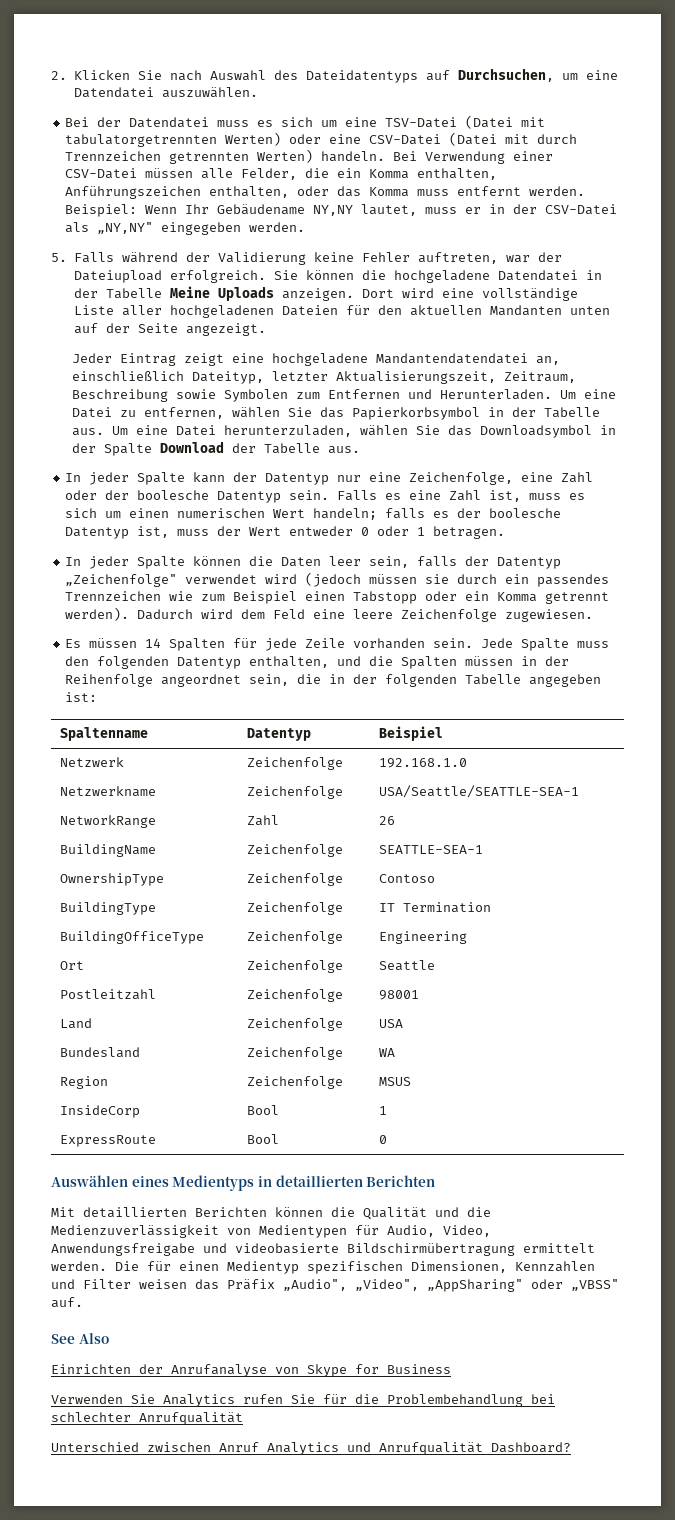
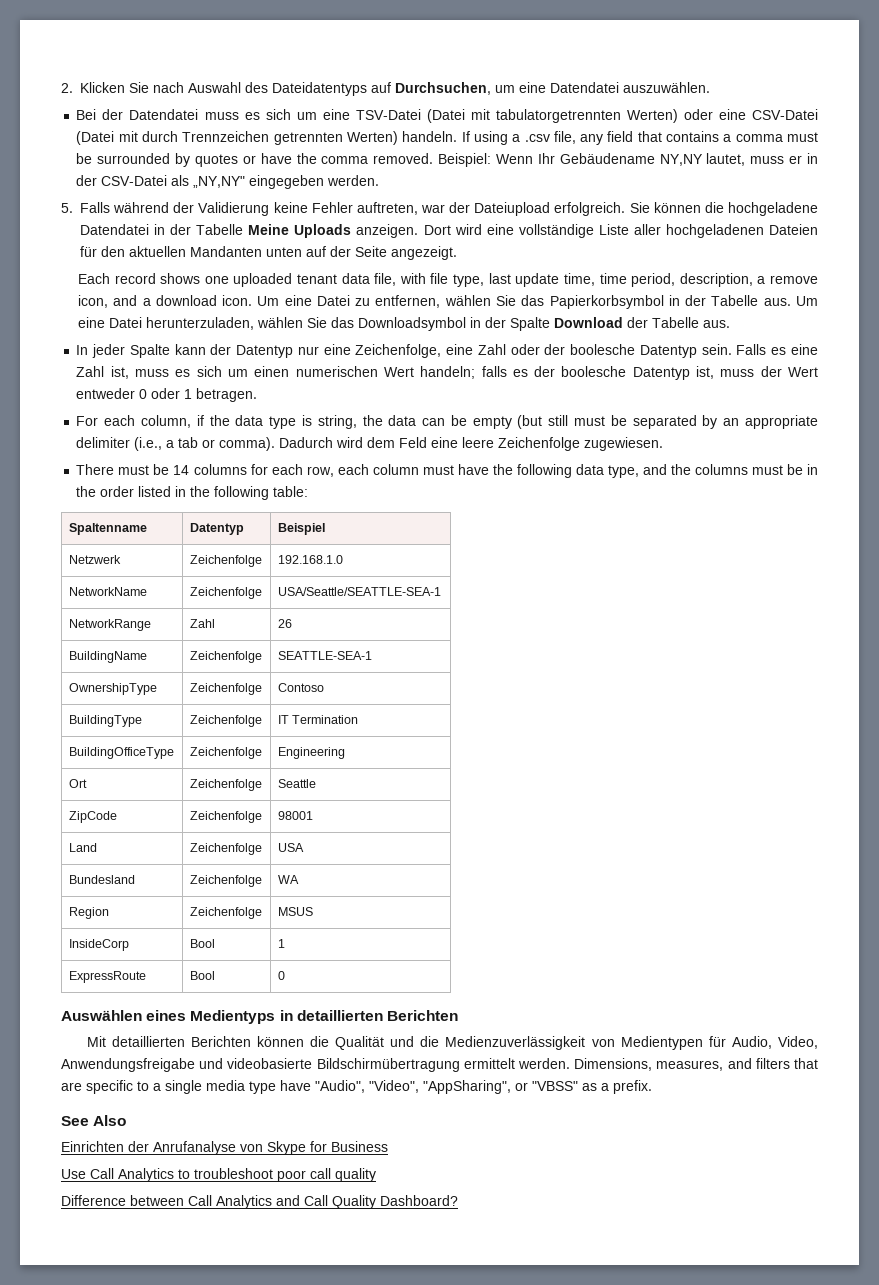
[393,151,554,164] [65,168,498,180] [65,186,586,199] Bei Verwendung einer CSV-Datei müssen alle Felder, die ein Komma enthalten, Anführungszeichen enthalten, oder das Komma muss entfernt werden. -> [461,131,819,145] [76,153,434,167] If using a .csv file, any field that contains a comma must be surrounded by quotes or have the comma removed.
[72,353,561,366] [72,371,577,384] [72,389,553,402] Jeder Eintrag zeigt eine hochgeladene Mandantendatendatei an, einschließlich Dateityp, letzter Aktualisierungszeit, Zeitraum, Beschreibung sowie Symbolen zum Entfernen und Herunterladen. -> [77,273,819,287] [77,295,253,308] Each record shows one uploaded tenant data file, with file type, last update time, time period, description, a remove icon, and a download icon.
[65,556,562,569] [65,572,610,587] [65,591,610,604] [65,607,130,621] In jeder Spalte können die Daten leer sein, falls der Datentyp „Zeichenfolge" verwendet wird (jedoch müssen sie durch ein passendes Trennzeichen wie zum Beispiel einen Tabstopp oder ein Komma getrennt werden). -> [76,415,818,429] [76,437,276,451] For each column, if the data type is string, the data can be empty (but still must be separated by an appropriate delimiter (i.e., a tab or comma).
[65,638,610,651] [65,656,570,669] [65,674,602,687] [65,692,98,702] Es müssen 14 Spalten für jede Zeile vorhanden sein. Jede Spalte muss den folgenden Datentyp enthalten, und die Spalten müssen in der Reihenfolge angeordnet sein, die in der folgenden Tabelle angegeben ist: -> [76,464,819,478] [76,486,309,500] There must be 14 columns for each row, each column must have the following data type, and the columns must be in the order listed in the following table:
[59,786,156,797] Netzwerkname -> [68,587,147,596] NetworkName
[59,989,156,1000] Postleitzahl -> [68,811,117,823] ZipCode
[115,1261,595,1274] [51,1279,619,1292] [51,1297,83,1308] Die für einen Medientyp spezifischen Dimensionen, Kennzahlen und Filter weisen das Präfix „Audio", „Video", „AppSharing" oder „VBSS" auf. -> [574,1058,819,1071] [61,1080,652,1094] Dimensions, measures, and filters that are specific to a single media type have "Audio", "Video", "AppSharing", or "VBSS" as a prefix.
[51,1394,555,1407] [51,1412,243,1425] [51,1442,483,1455] Verwenden Sie Analytics rufen Sie für die Problembehandlung bei schlechter Anrufqualität // Unterschied zwischen Anruf Analytics und Anrufqualität -> [61,1168,376,1182] [61,1195,376,1209] Use Call Analytics to troubleshoot poor call quality // Difference between Call Analytics and Call Quality

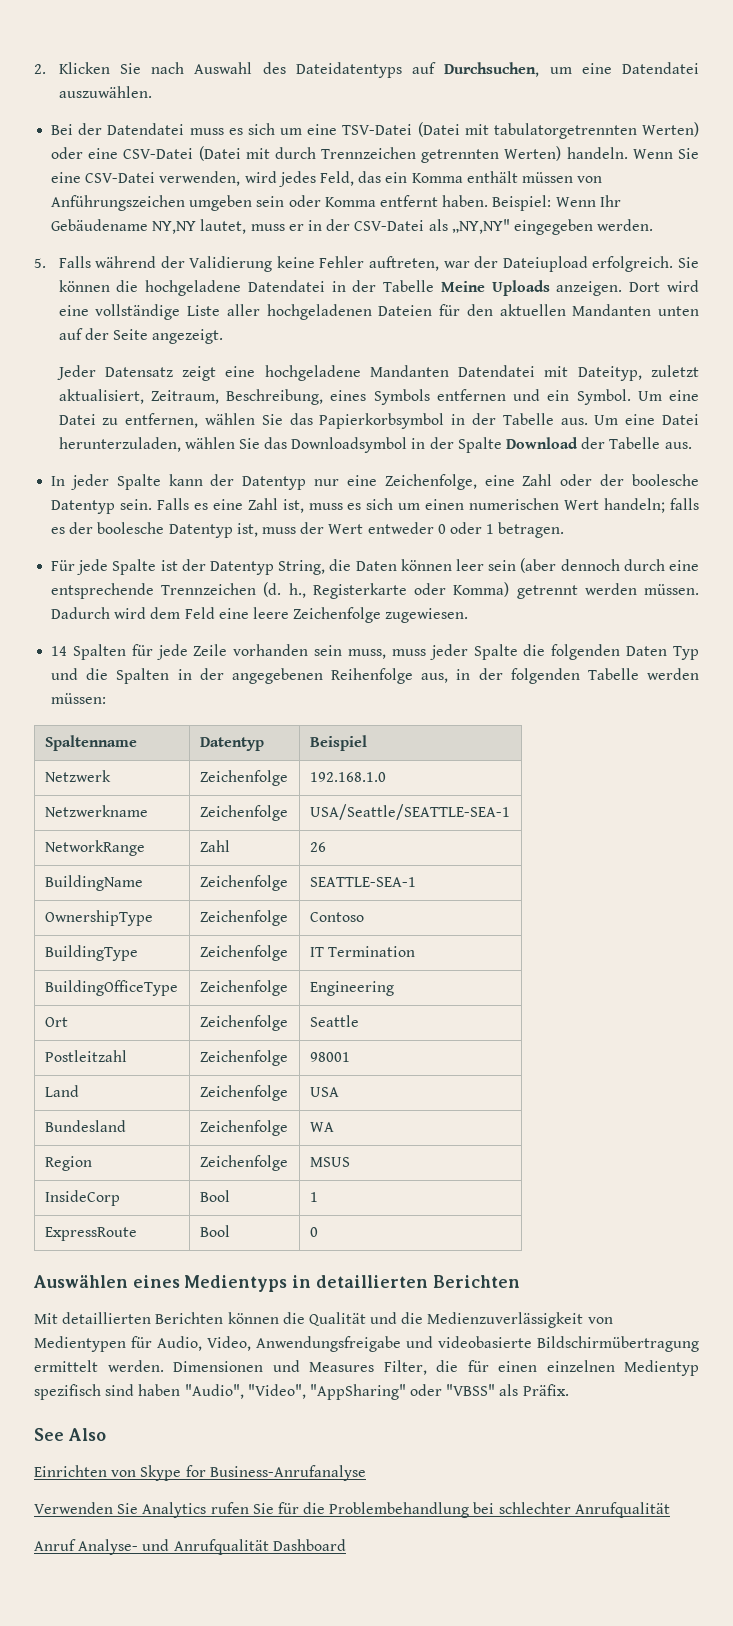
[461,131,819,145] [76,153,434,167] If using a .csv file, any field that contains a comma must be surrounded by quotes or have the comma removed. -> [632,148,699,159] [51,171,603,187] [51,195,489,211] Wenn Sie eine CSV-Datei verwenden, wird jedes Feld, das ein Komma enthält müssen von Anführungszeichen umgeben sein oder Komma entfernt haben.
[77,273,819,287] [77,295,253,308] Each record shows one uploaded tenant data file, with file type, last update time, time period, description, a remove icon, and a download icon. -> [56,365,700,381] [58,389,631,405] Jeder Datensatz zeigt eine hochgeladene Mandanten Datendatei mit Dateityp, zuletzt aktualisiert, Zeitraum, Beschreibung, eines Symbols entfernen und ein Symbol.
[76,415,818,429] [76,437,276,451] For each column, if the data type is string, the data can be empty (but still must be separated by an appropriate delimiter (i.e., a tab or comma). -> [51,558,699,575] [51,582,700,599] Für jede Spalte ist der Datentyp String, die Daten können leer sein (aber dennoch durch eine entsprechende Trennzeichen (d. h., Registerkarte oder Komma) getrennt werden müssen.
[76,464,819,478] [76,486,309,500] There must be 14 columns for each row, each column must have the following data type, and the columns must be in the order listed in the following table: -> [51,644,700,660] [51,668,700,684] [51,693,107,704] 14 Spalten für jede Zeile vorhanden sein muss, muss jeder Spalte die folgenden Daten Typ und die Spalten in der angegebenen Reihenfolge aus, in der folgenden Tabelle werden müssen:
[68,587,147,596] NetworkName -> [44,805,148,817] Netzwerkname
[68,811,117,823] ZipCode -> [44,1050,127,1062] Postleitzahl
[574,1058,819,1071] [61,1080,652,1094] Dimensions, measures, and filters that are specific to a single media type have "Audio", "Video", "AppSharing", or "VBSS" as a prefix. -> [173,1360,699,1376] [34,1384,569,1400] Dimensionen und Measures Filter, die für einen einzelnen Medientyp spezifisch sind haben "Audio", "Video", "AppSharing" oder "VBSS" als Präfix.
[128,1141,236,1155] der Anrufanalyse -> (107, 1471) none
[331,1141,388,1152] [61,1168,376,1182] [61,1195,458,1209] Business // Use Call Analytics to troubleshoot poor call quality // Difference between Call Analytics and Call Quality Dashboard? -> [209,1465,366,1481] [34,1502,670,1518] [34,1539,346,1555] Business-Anrufanalyse // Verwenden Sie Analytics rufen Sie für die Problembehandlung bei schlechter Anrufqualität // Anruf Analyse- und Anrufqualität Dashboard

